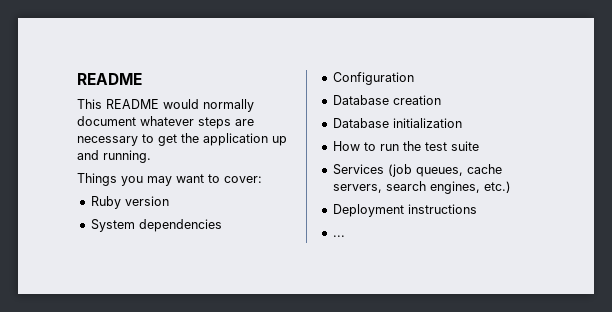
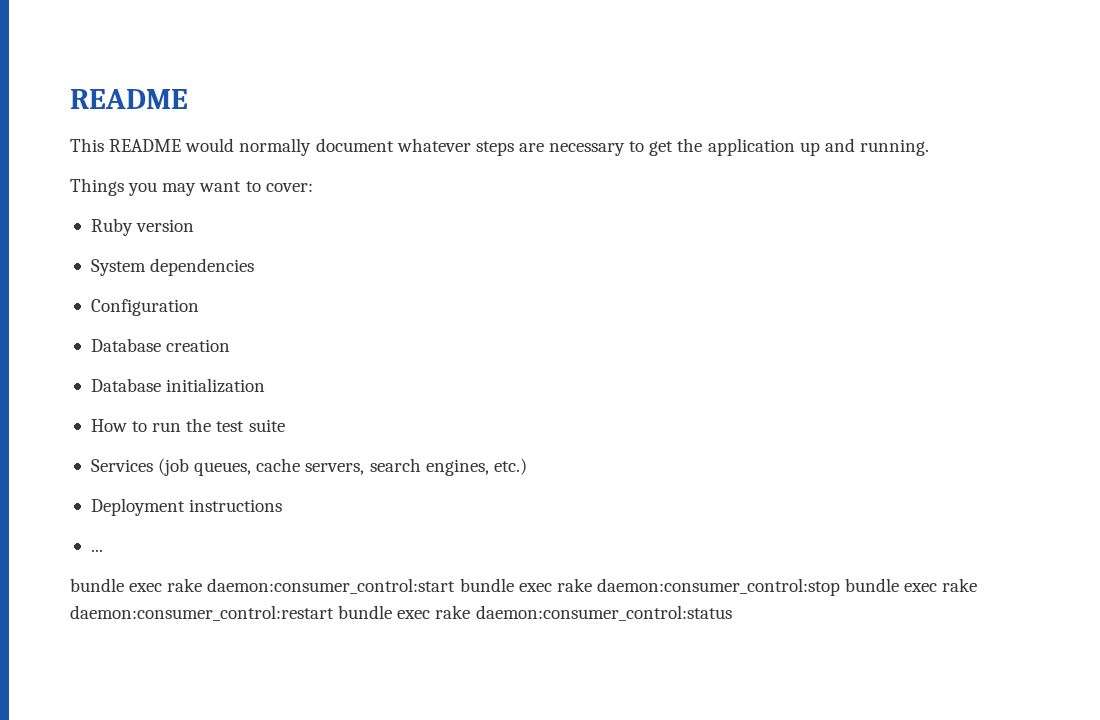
(345, 236) none -> [70,578,978,596] [70,605,732,621] // bundle exec rake daemon:consumer_control:start bundle exec rake daemon:consumer_control:stop bundle exec rake daemon:consumer_control:restart bundle exec rake daemon:consumer_control:status

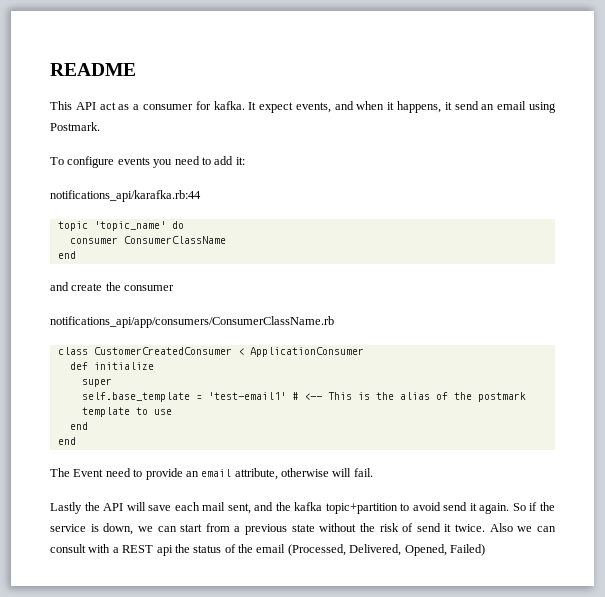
[109,138,929,156] [70,178,313,196] [90,218,195,236] [90,258,255,276] [90,299,199,316] [90,338,231,352] [90,378,266,393] [90,418,285,432] [90,458,527,476] [90,498,283,516] [90,549,103,552] [70,578,978,596] [70,605,732,621] README would normally document whatever steps are necessary to get the application up and running. // Things you may want to cover: // Ruby version // System dependencies // Configuration // Database creation // Database initialization // How to run the test suite // Services (job queues, cache servers, search engines, etc.) // Deployment instructions // ... // bundle exec rake daemon:consumer_control:start bundle exec rake daemon:consumer_control:stop bundle exec rake daemon:consumer_control:restart bundle exec rake daemon:consumer_control:status -> [75,101,556,113] [50,122,100,131] [50,156,245,168] [50,190,201,202] [57,221,184,231] [69,236,226,244] [57,251,76,259] [50,282,175,291] [50,316,334,328] [57,347,364,357] [69,362,154,370] [81,378,112,387] [81,392,526,402] [81,407,172,417] [69,422,88,430] [57,437,76,445] [50,468,373,480] [50,502,555,514] [50,523,557,535] [50,544,485,556] API act as a consumer for kafka. It expect events, and when it happens, it send an email using Postmark. // To configure events you need to add it: // notifications_api/karafka.rb:44 // topic 'topic_name' do // consumer ConsumerClassName // end // and create the consumer // notifications_api/app/consumers/ConsumerClassName.rb // class CustomerCreatedConsumer < ApplicationConsumer // def initialize // super // self.base_template = 'test-email1' # <-- This is the alias of the postmark template to use // end // end // The Event need to provide an email attribute, otherwise will fail. // Lastly the API will save each mail sent, and the kafka topic+partition to avoid send it again. So if the service is down, we can start from a previous state without the risk of send it twice. Also we can consult with a REST api the status of the email (Processed, Delivered, Opened, Failed)

